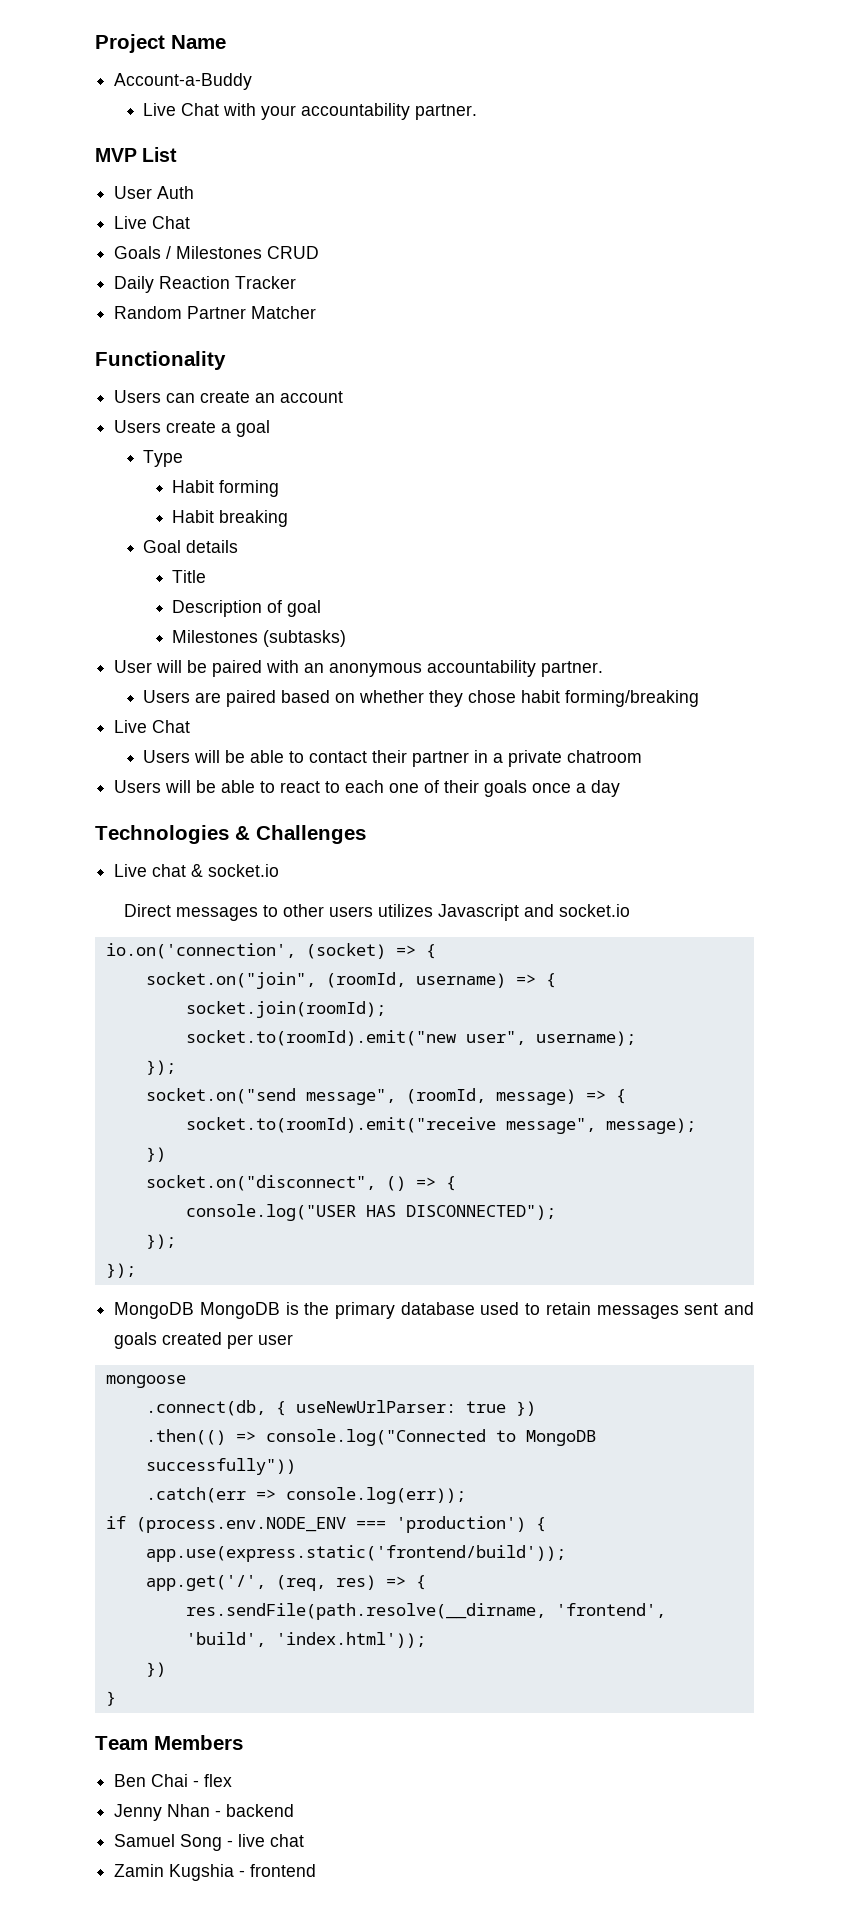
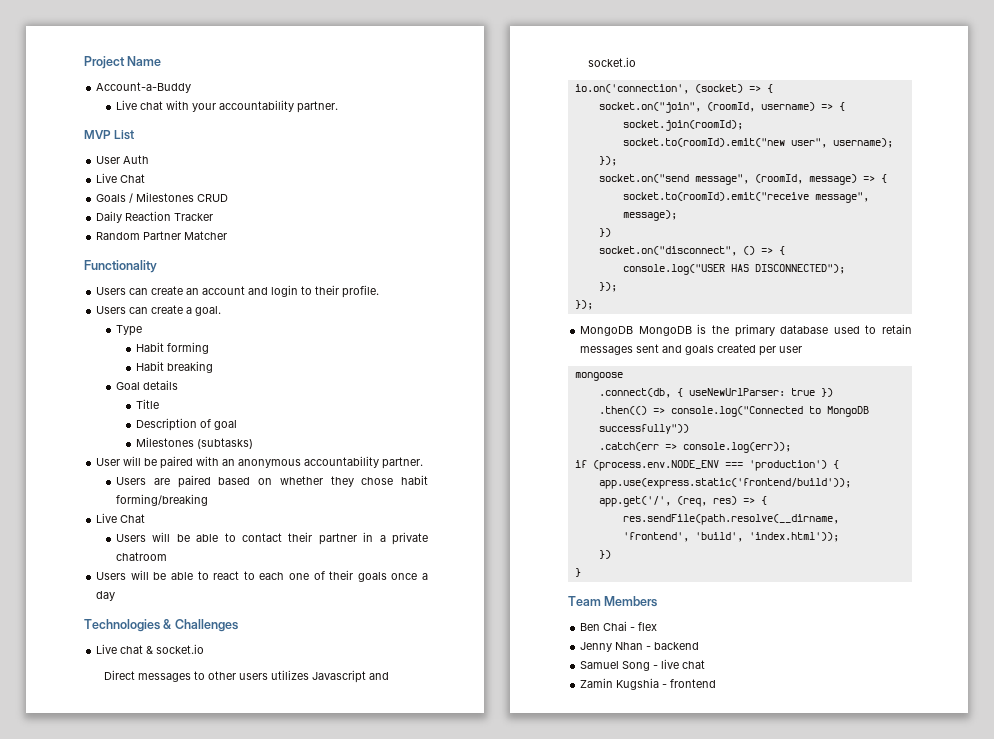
[181,103,220,116] Chat -> [140,101,164,110] chat
[114,420,162,433] // Users -> [248,285,380,298] [96,306,149,314] and login to their profile. // Users can
[236,420,271,437] goal -> [195,306,222,316] goal.

